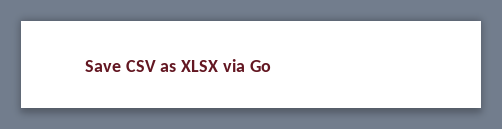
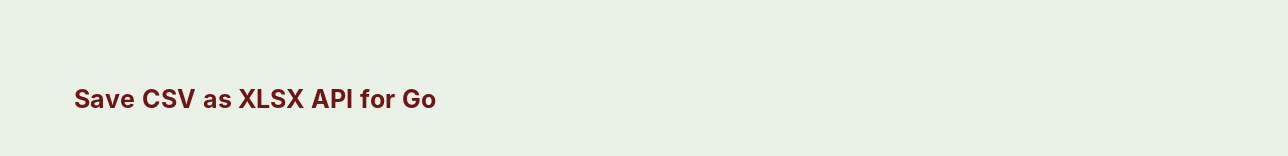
[222,59,245,72] via -> [311,89,395,108] API for

